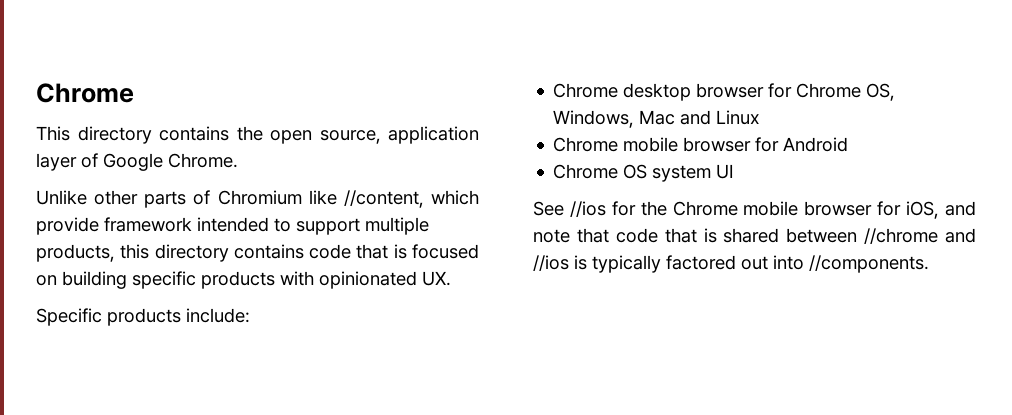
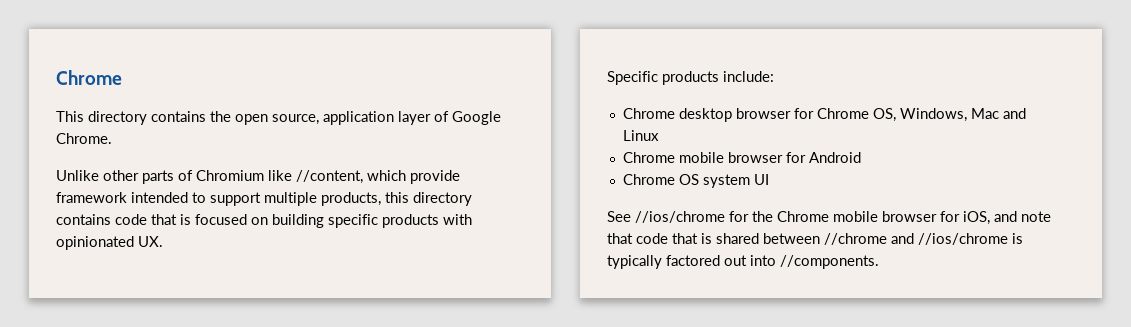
[569,201,606,217] //ios -> [635,211,725,223] //ios/chrome
[533,255,569,271] //ios -> [918,233,1008,245] //ios/chrome

